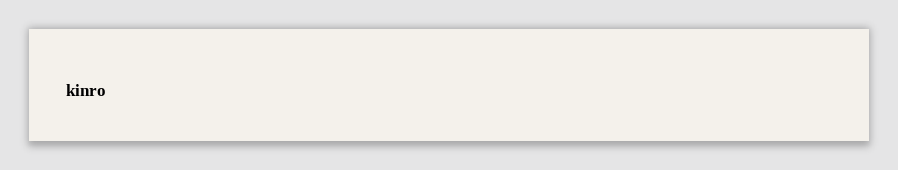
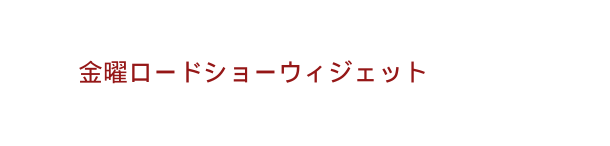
[66,84,106,96] kinro -> [78,60,428,84] 金曜ロードショーウィジェット

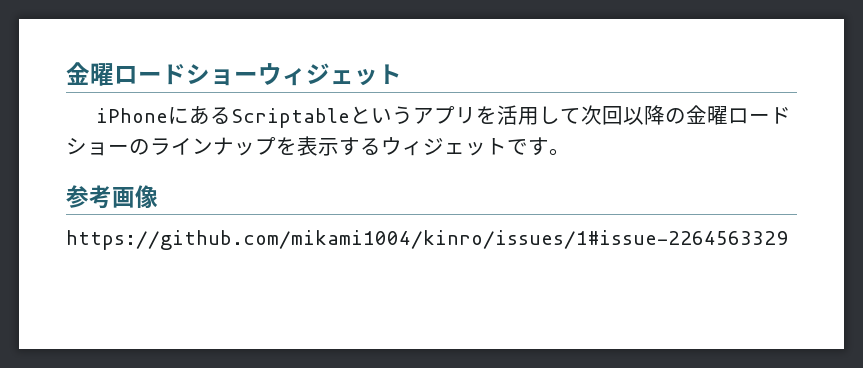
(428, 72) none -> [96,105,792,128] [66,136,570,156] [66,185,158,209] [66,230,788,250] // iPhoneにあるScriptableというアプリを活用して次回以降の金曜ロードショーのラインナップを表示するウィジェットです。 // 参考画像 // https://github.com/mikami1004/kinro/issues/1#issue-2264563329

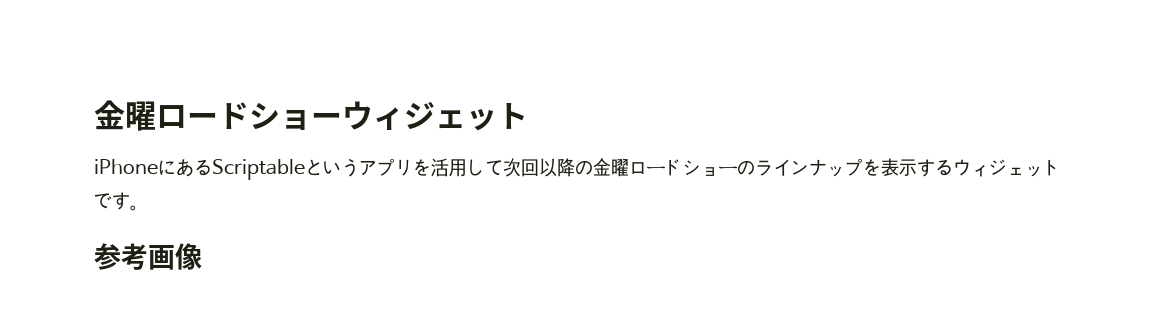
[66,230,788,250] // https://github.com/mikami1004/kinro/issues/1#issue-2264563329 -> (202, 256) none

